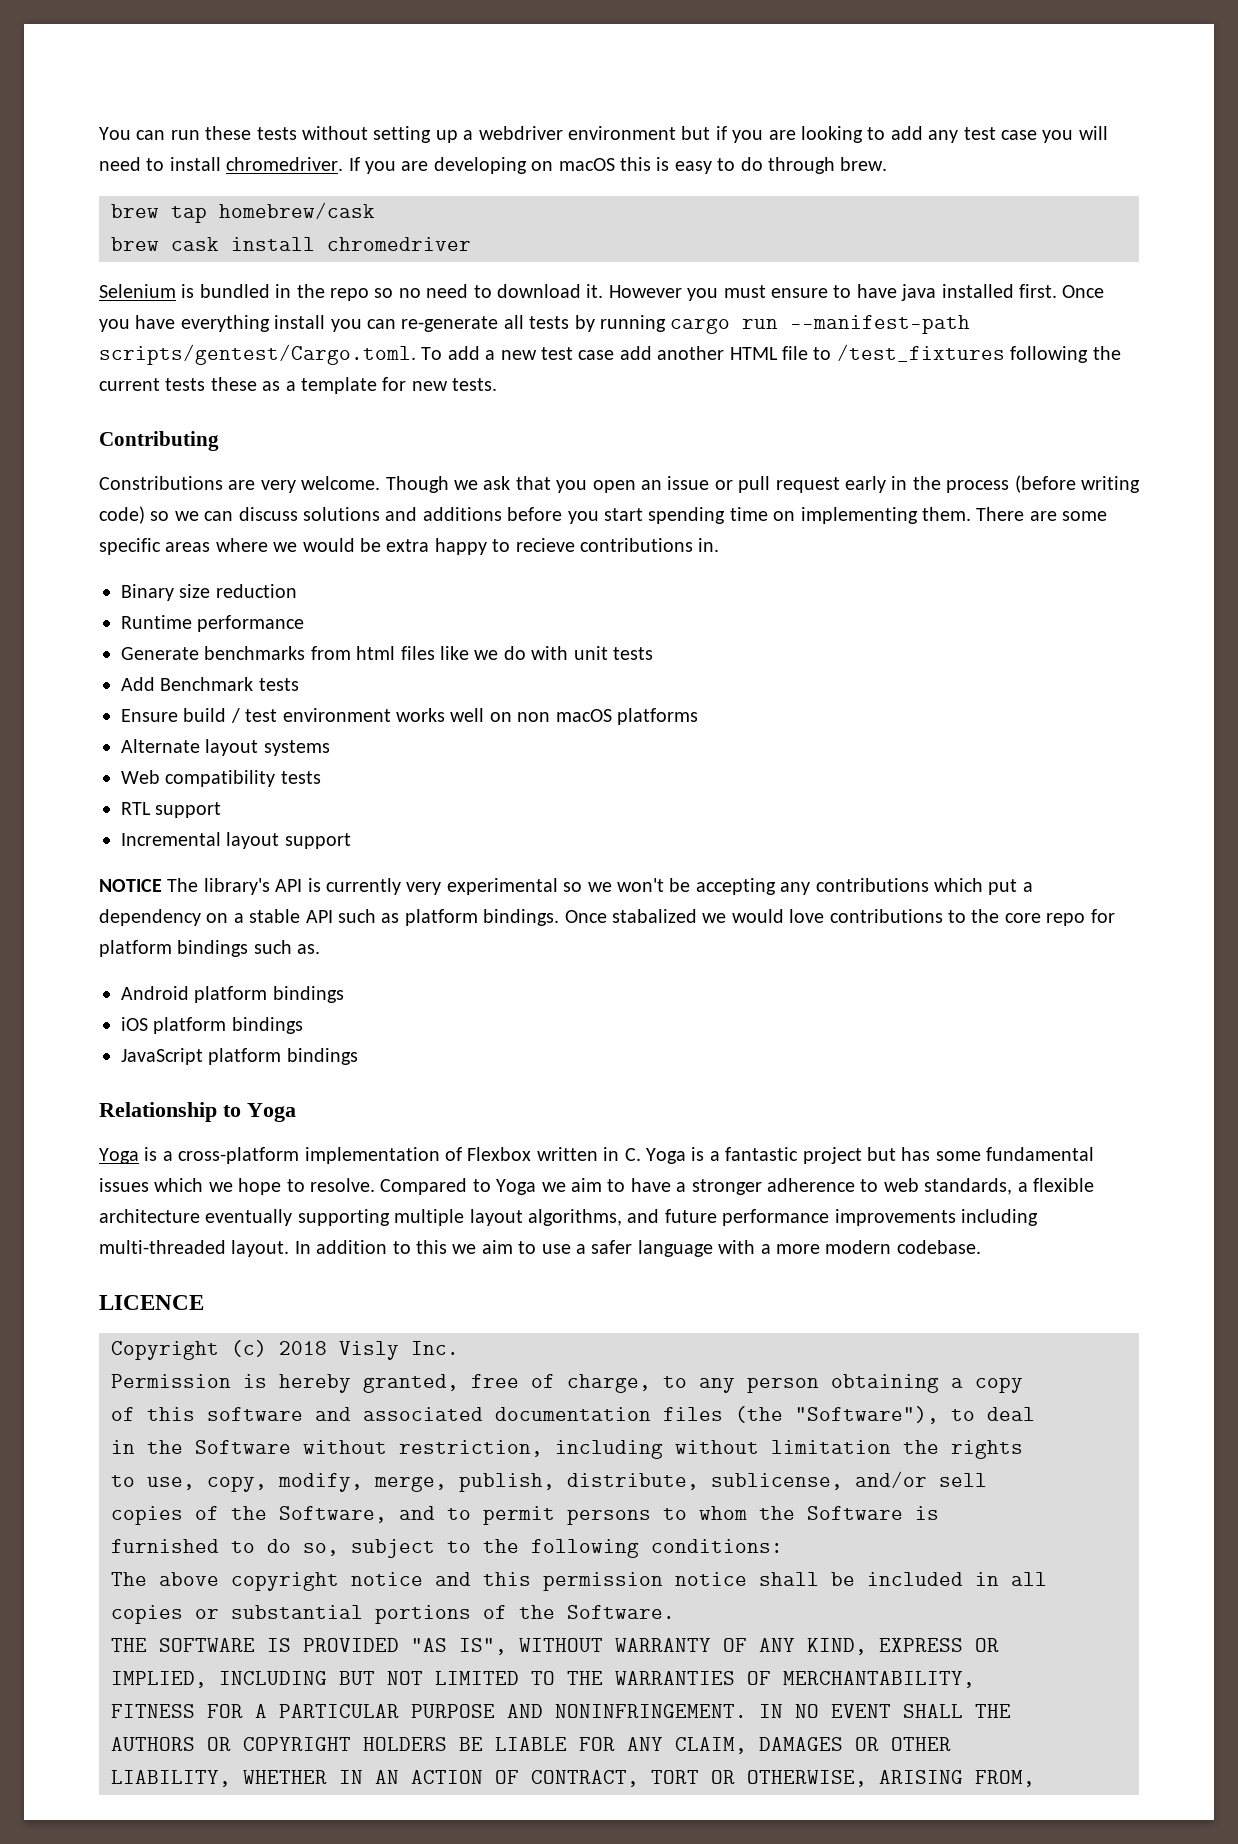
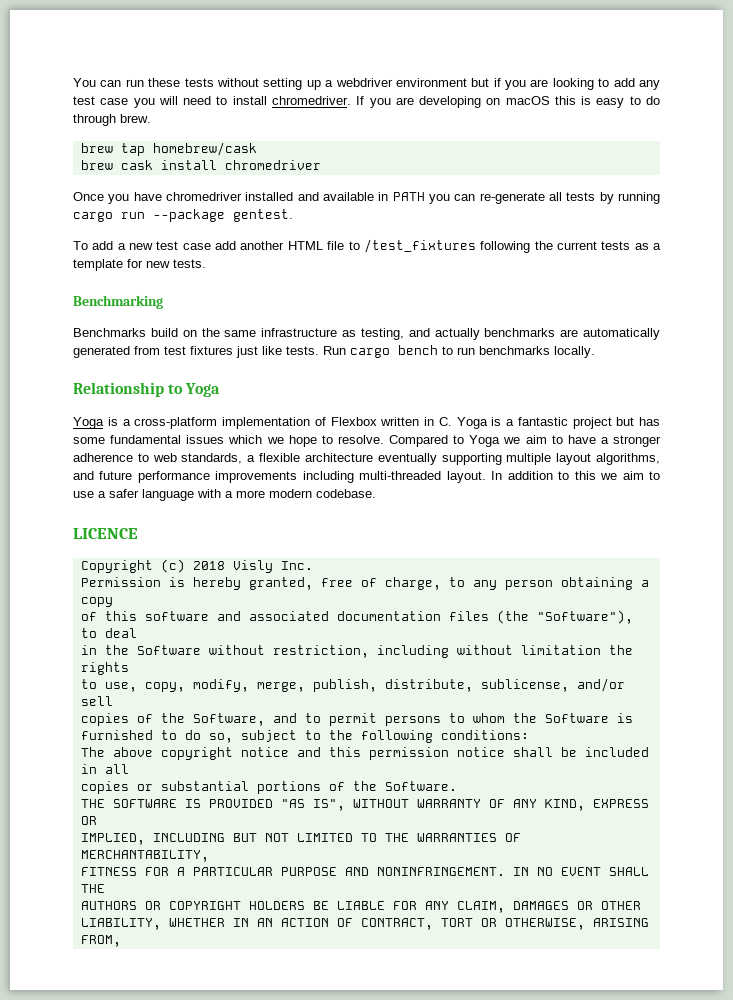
[99,284,1105,301] [99,315,326,332] Selenium is bundled in the repo so no need to download it. However you must ensure to have java installed first. Once you have everything install -> [73,192,425,204] Once you have chromedriver installed and available in PATH
[790,315,971,334] [99,344,416,365] --manifest-path scripts/gentest/Cargo.toml. -> [153,209,293,222] --package gentest. //
[210,377,257,391] these -> (631, 245) none
[99,431,219,451] [99,475,1140,493] [99,506,1108,524] [99,538,720,555] [121,584,297,601] [121,615,305,632] [121,646,653,660] [121,677,299,691] [121,708,698,725] [121,739,330,756] [121,770,321,787] [121,802,222,818] [121,832,351,849] [99,878,1033,895] [99,909,1115,926] [99,940,321,957] [121,986,344,1003] [121,1017,303,1034] [121,1048,358,1065] Contributing // Constributions are very welcome. Though we ask that you open an issue or pull request early in the process (before writing code) so we can discuss solutions and additions before you start spending time on implementing them. There are some specific areas where we would be extra happy to recieve contributions in. // Binary size reduction // Runtime performance // Generate benchmarks from html files like we do with unit tests // Add Benchmark tests // Ensure build / test environment works well on non macOS platforms // Alternate layout systems // Web compatibility tests // RTL support // Incremental layout support // NOTICE The library's API is currently very experimental so we won't be accepting any contributions which put a dependency on a stable API such as platform bindings. Once stabalized we would love contributions to the core repo for platform bindings such as. // Android platform bindings // iOS platform bindings // JavaScript platform bindings -> [73,295,163,309] [73,328,660,340] [73,345,595,358] Benchmarking // Benchmarks build on the same infrastructure as testing, and actually benchmarks are automatically generated from test fixtures just like tests. Run cargo bench to run benchmarks locally.

